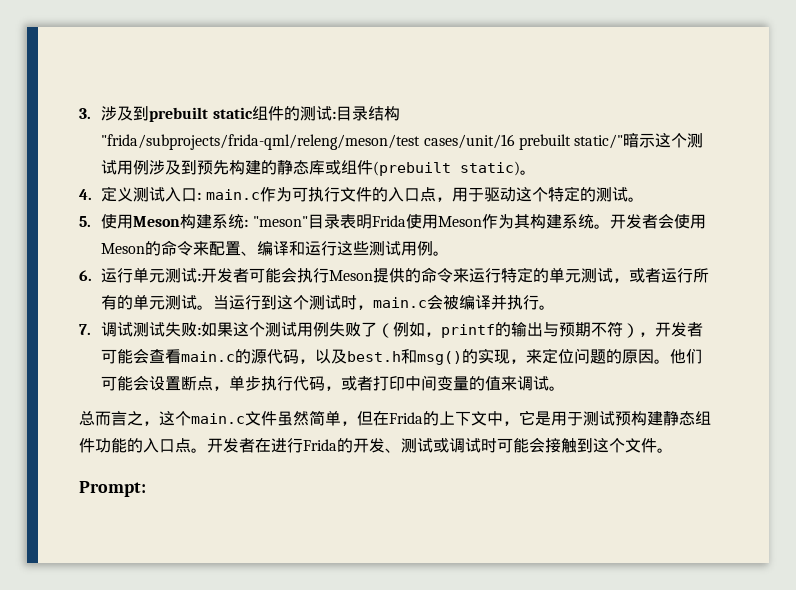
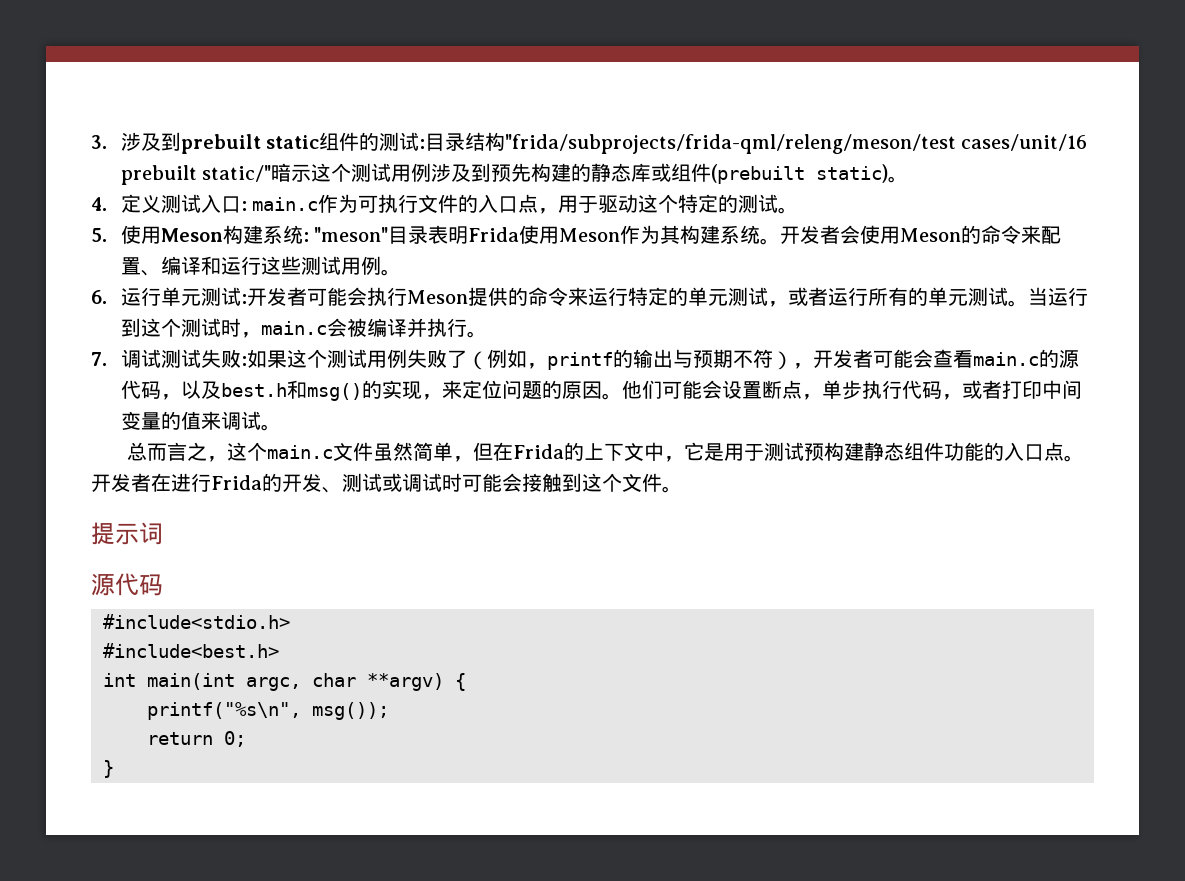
[79,481,146,497] Prompt: -> [91,522,163,545] [91,573,163,596] [103,614,290,629] [103,643,279,658] [103,673,466,691] [147,702,389,720] [147,731,246,747] [103,760,114,778] 提示词 // 源代码 // #include<stdio.h> // #include<best.h> // int main(int argc, char **argv) { // printf("%s\n", msg()); // return 0; // }

